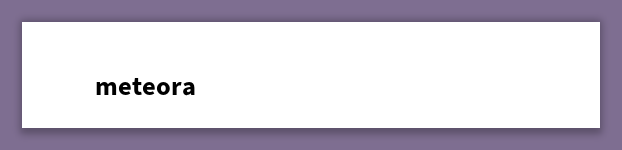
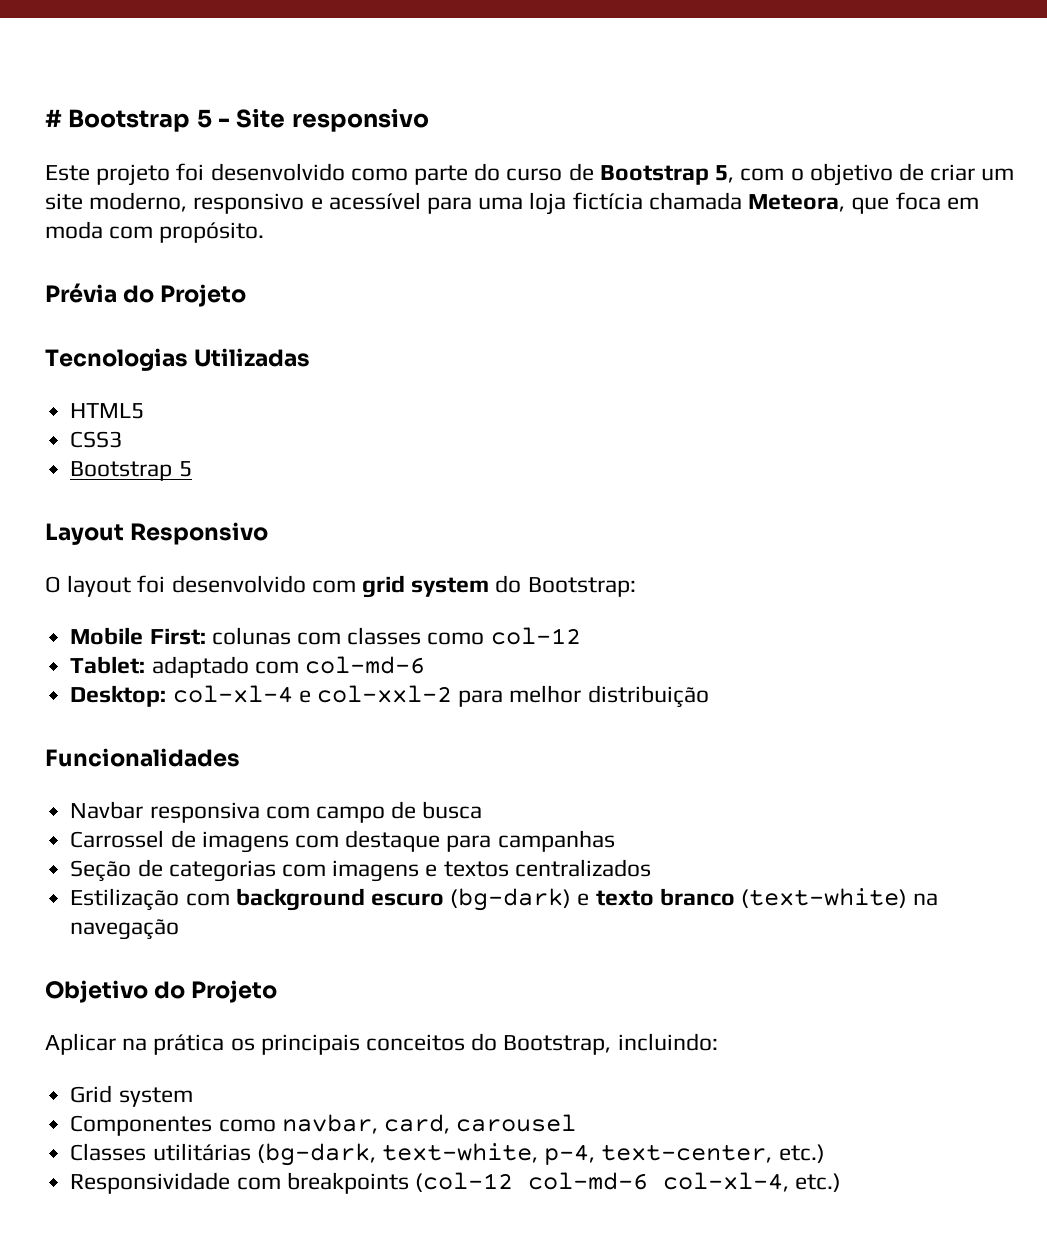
[95,77,196,96] meteora -> [45,108,429,132] [45,163,1015,186] [45,192,979,215] [45,221,265,243] [45,283,247,307] [45,348,311,371] [70,403,145,419] [70,431,123,448] [70,461,192,481] [45,522,269,545] [45,575,636,598] [70,627,581,645] [70,656,425,678] [70,685,709,708] [45,748,240,767] [70,801,483,823] [70,830,615,853] [70,859,651,882] [70,888,939,911] [70,919,180,940] [45,980,278,1003] [45,1033,718,1055] [70,1085,193,1107] [70,1114,577,1136] [70,1143,825,1166] [70,1172,842,1194] # Bootstrap 5 - Site responsivo // Este projeto foi desenvolvido como parte do curso de Bootstrap 5, com o objetivo de criar um site moderno, responsivo e acessível para uma loja fictícia chamada Meteora, que foca em moda com propósito. // Prévia do Projeto // Tecnologias Utilizadas // HTML5 // CSS3 // Bootstrap 5 // Layout Responsivo // O layout foi desenvolvido com grid system do Bootstrap: // Mobile First: colunas com classes como col-12 // Tablet: adaptado com col-md-6 // Desktop: col-xl-4 e col-xxl-2 para melhor distribuição // Funcionalidades // Navbar responsiva com campo de busca // Carrossel de imagens com destaque para campanhas // Seção de categorias com imagens e textos centralizados // Estilização com background escuro (bg-dark) e texto branco (text-white) na navegação // Objetivo do Projeto // Aplicar na prática os principais conceitos do Bootstrap, incluindo: // Grid system // Componentes como navbar, card, carousel // Classes utilitárias (bg-dark, text-white, p-4, text-center, etc.) // Responsividade com breakpoints (col-12 col-md-6 col-xl-4, etc.)

